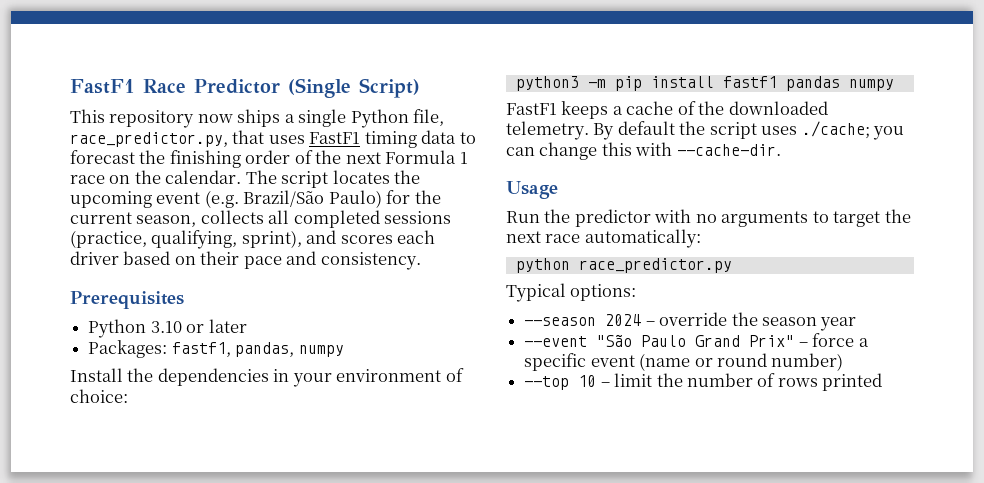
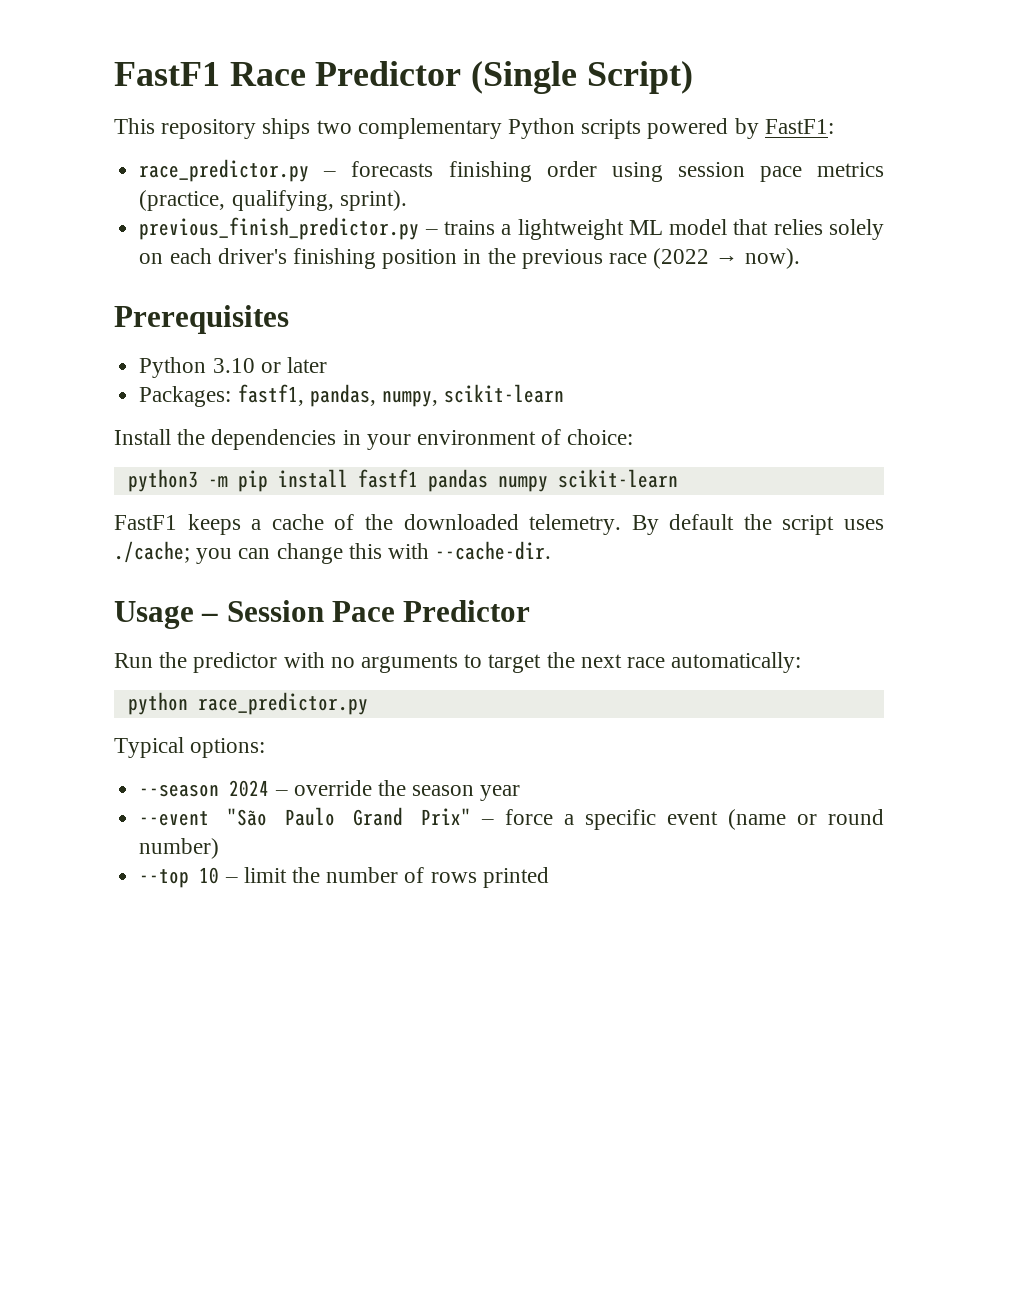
[197,109,445,128] [70,130,476,148] [70,150,468,168] [70,170,421,188] [70,190,441,208] [70,210,452,228] [70,230,436,249] [70,251,421,270] now ships a single Python file, race_predictor.py, that uses FastF1 timing data to forecast the finishing order of the next Formula 1 race on the calendar. The script locates the upcoming event (e.g. Brazil/São Paulo) for the current season, collects all completed sessions (practice, qualifying, sprint), and scores each driver based on their pace and consistency. -> [262,118,834,139] [139,159,884,182] [139,190,407,211] [139,217,884,240] [139,248,800,269] ships two complementary Python scripts powered by FastF1: // race_predictor.py – forecasts finishing order using session pace metrics (practice, qualifying, sprint). // previous_finish_predictor.py – trains a lightweight ML model that relies solely on each driver's finishing position in the previous race (2022 → now).
[298,345,344,357] numpy -> [381,384,565,407] numpy, scikit-learn
(894, 85) none -> [557,469,678,488] scikit-learn
(558, 190) none -> [201,600,531,622] – Session Pace Predictor

